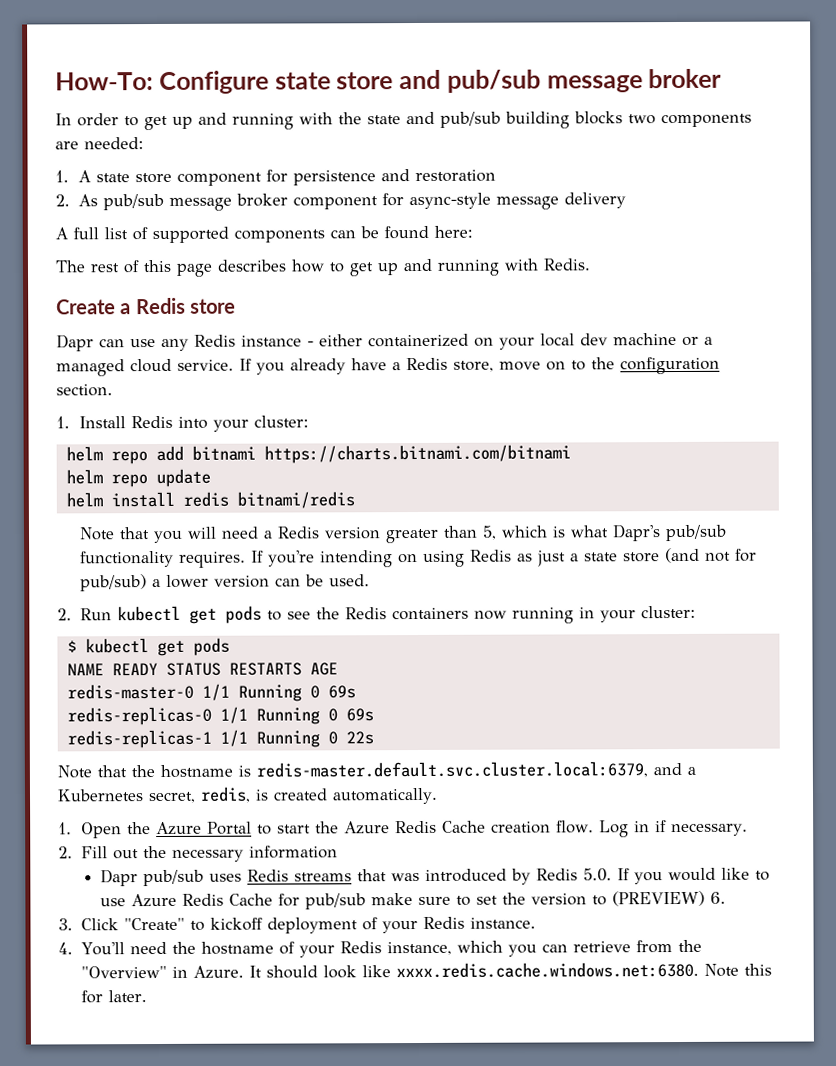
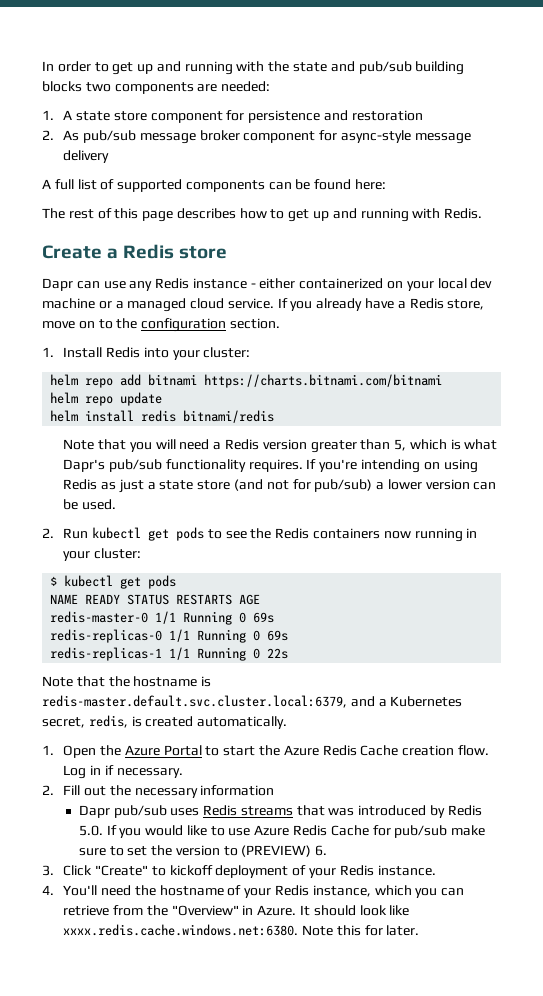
[55,68,723,94] How-To: Configure state store and pub/sub message broker // -> (42, 66) none

